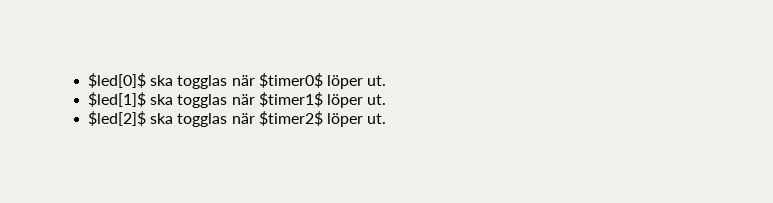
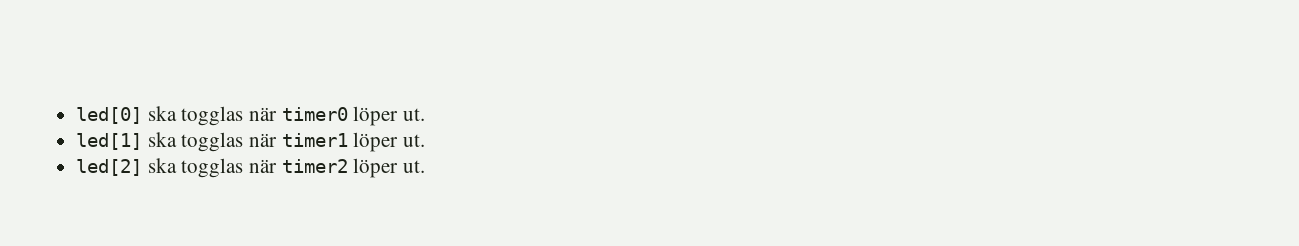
[88,73,387,89] [88,92,387,108] [88,111,323,127] $led[0]$ ska togglas när $timer0$ löper ut. // $led[1]$ ska togglas när $timer1$ löper ut. // $led[2]$ ska togglas när $timer2$ -> [76,106,426,126] [76,132,426,152] [76,158,348,178] led[0] ska togglas när timer0 löper ut. // led[1] ska togglas när timer1 löper ut. // led[2] ska togglas när timer2

